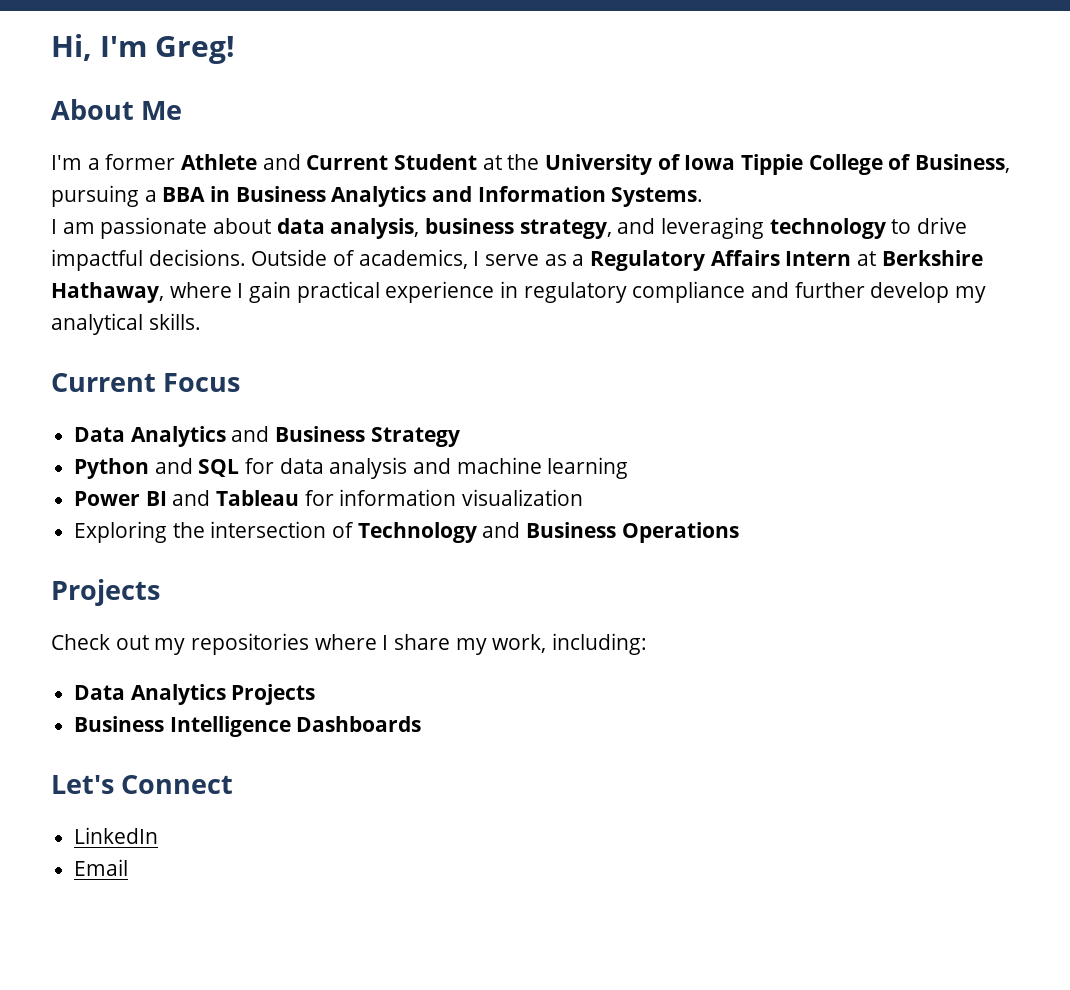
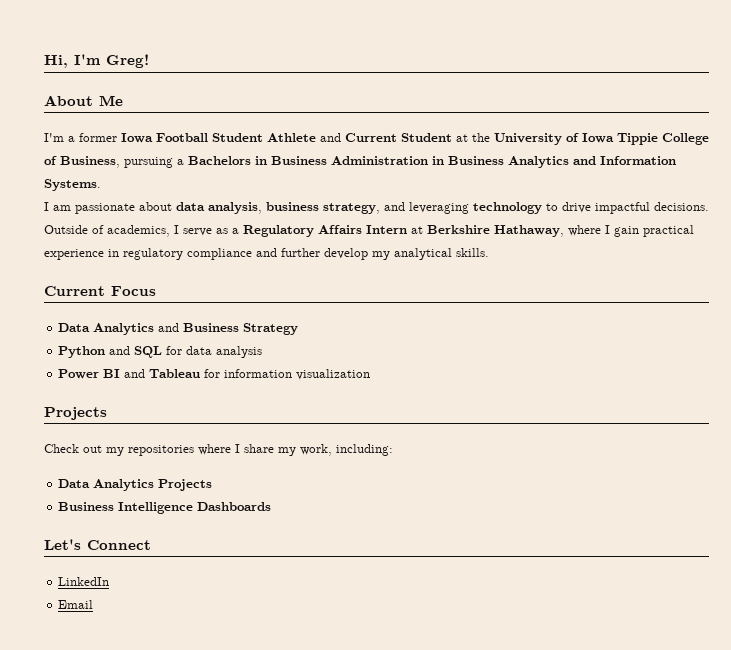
(176, 162) none -> [121,133,263,143] Iowa Football Student
[162,187,206,202] BBA -> [188,156,428,165] Bachelors in Business Administration
[413,457,629,479] and machine learning -> (263, 352) none
[74,521,739,543] // Exploring the intersection of Technology and Business Operations -> (371, 374) none

